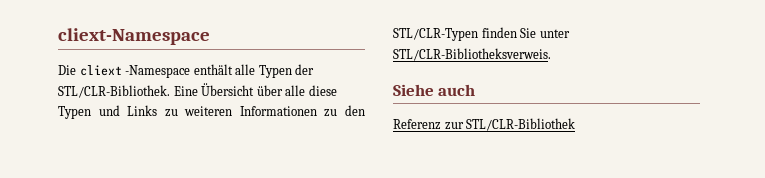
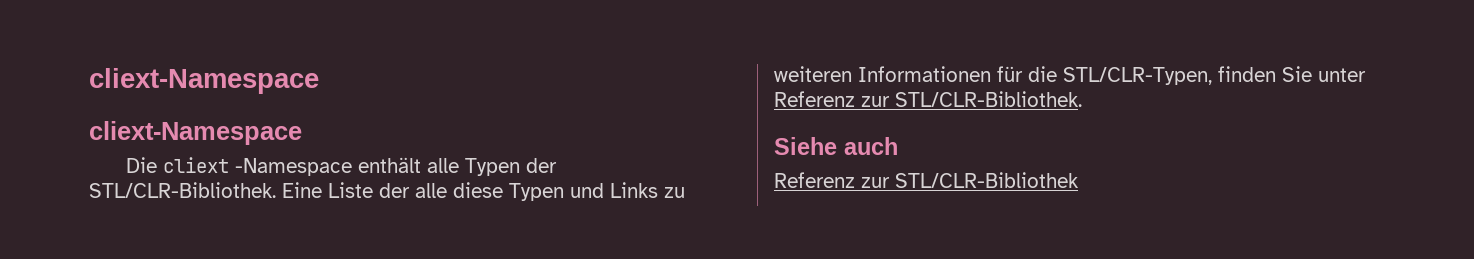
[58,28,210,45] cliext-Namespace -> [89,68,319,94] [89,121,302,145] cliext-Namespace // cliext-Namespace
[201,83,283,96] Übersicht über -> [328,182,410,198] Liste der
[324,105,365,117] [393,27,570,41] [393,48,551,61] zu den STL/CLR-Typen finden Sie unter STL/CLR-Bibliotheksverweis. -> [997,66,1366,85] [774,91,1082,107] für die STL/CLR-Typen, finden Sie unter Referenz zur STL/CLR-Bibliothek.

